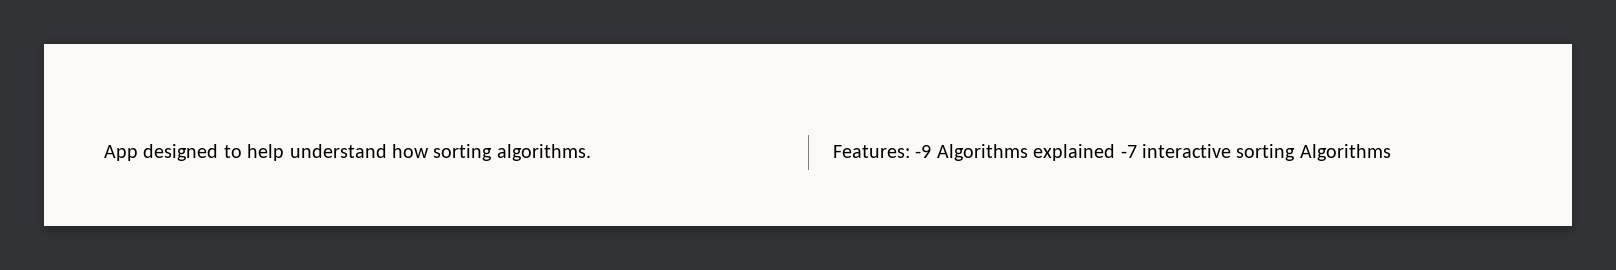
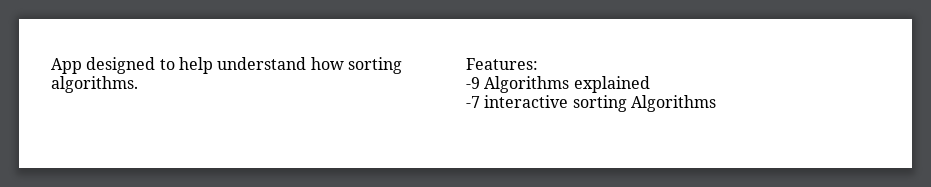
(910, 151) none -> (538, 64) //
(1116, 152) none -> (650, 84) //

